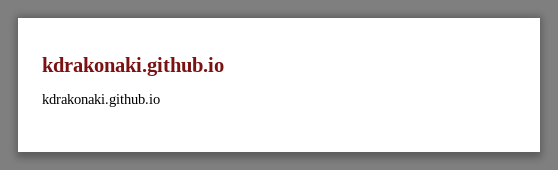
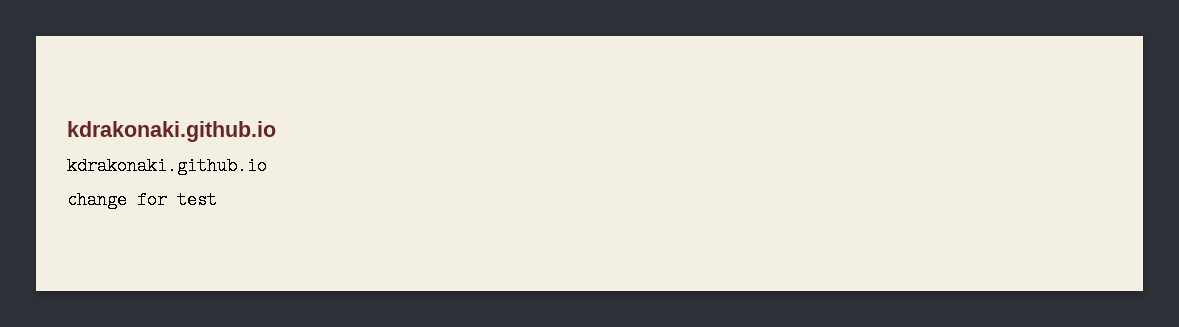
(160, 100) none -> [67,191,217,209] // change for test

